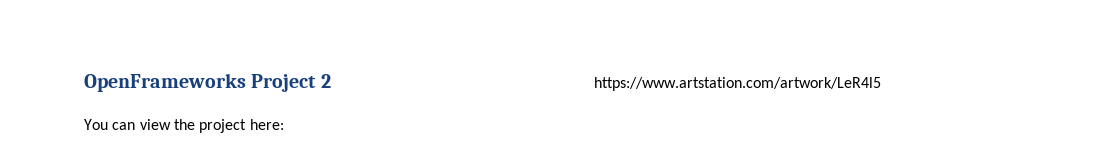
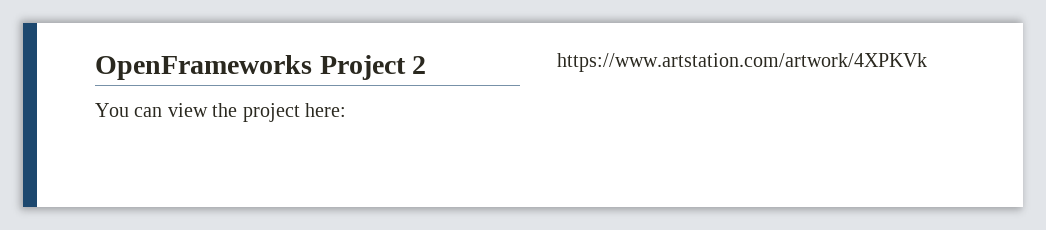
[594,77,881,91] https://www.artstation.com/artwork/LeR4l5 -> [557,53,927,72] https://www.artstation.com/artwork/4XPKVk

